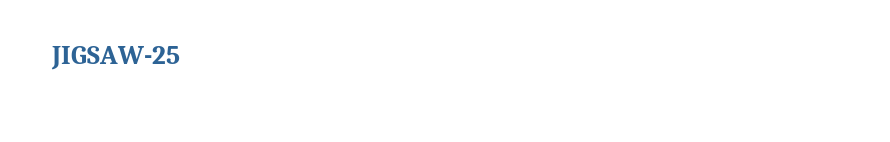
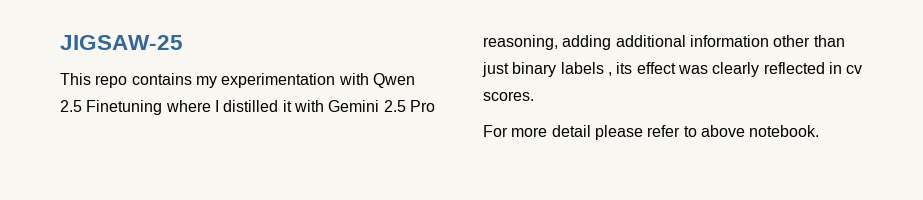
(180, 58) none -> [60,73,415,88] [60,100,435,115] [483,35,845,50] [482,62,863,77] [483,91,534,101] [483,125,820,140] // This repo contains my experimentation with Qwen 2.5 Finetuning where I distilled it with Gemini 2.5 Pro reasoning, adding additional information other than just binary labels , its effect was clearly reflected in cv scores. // For more detail please refer to above notebook.

